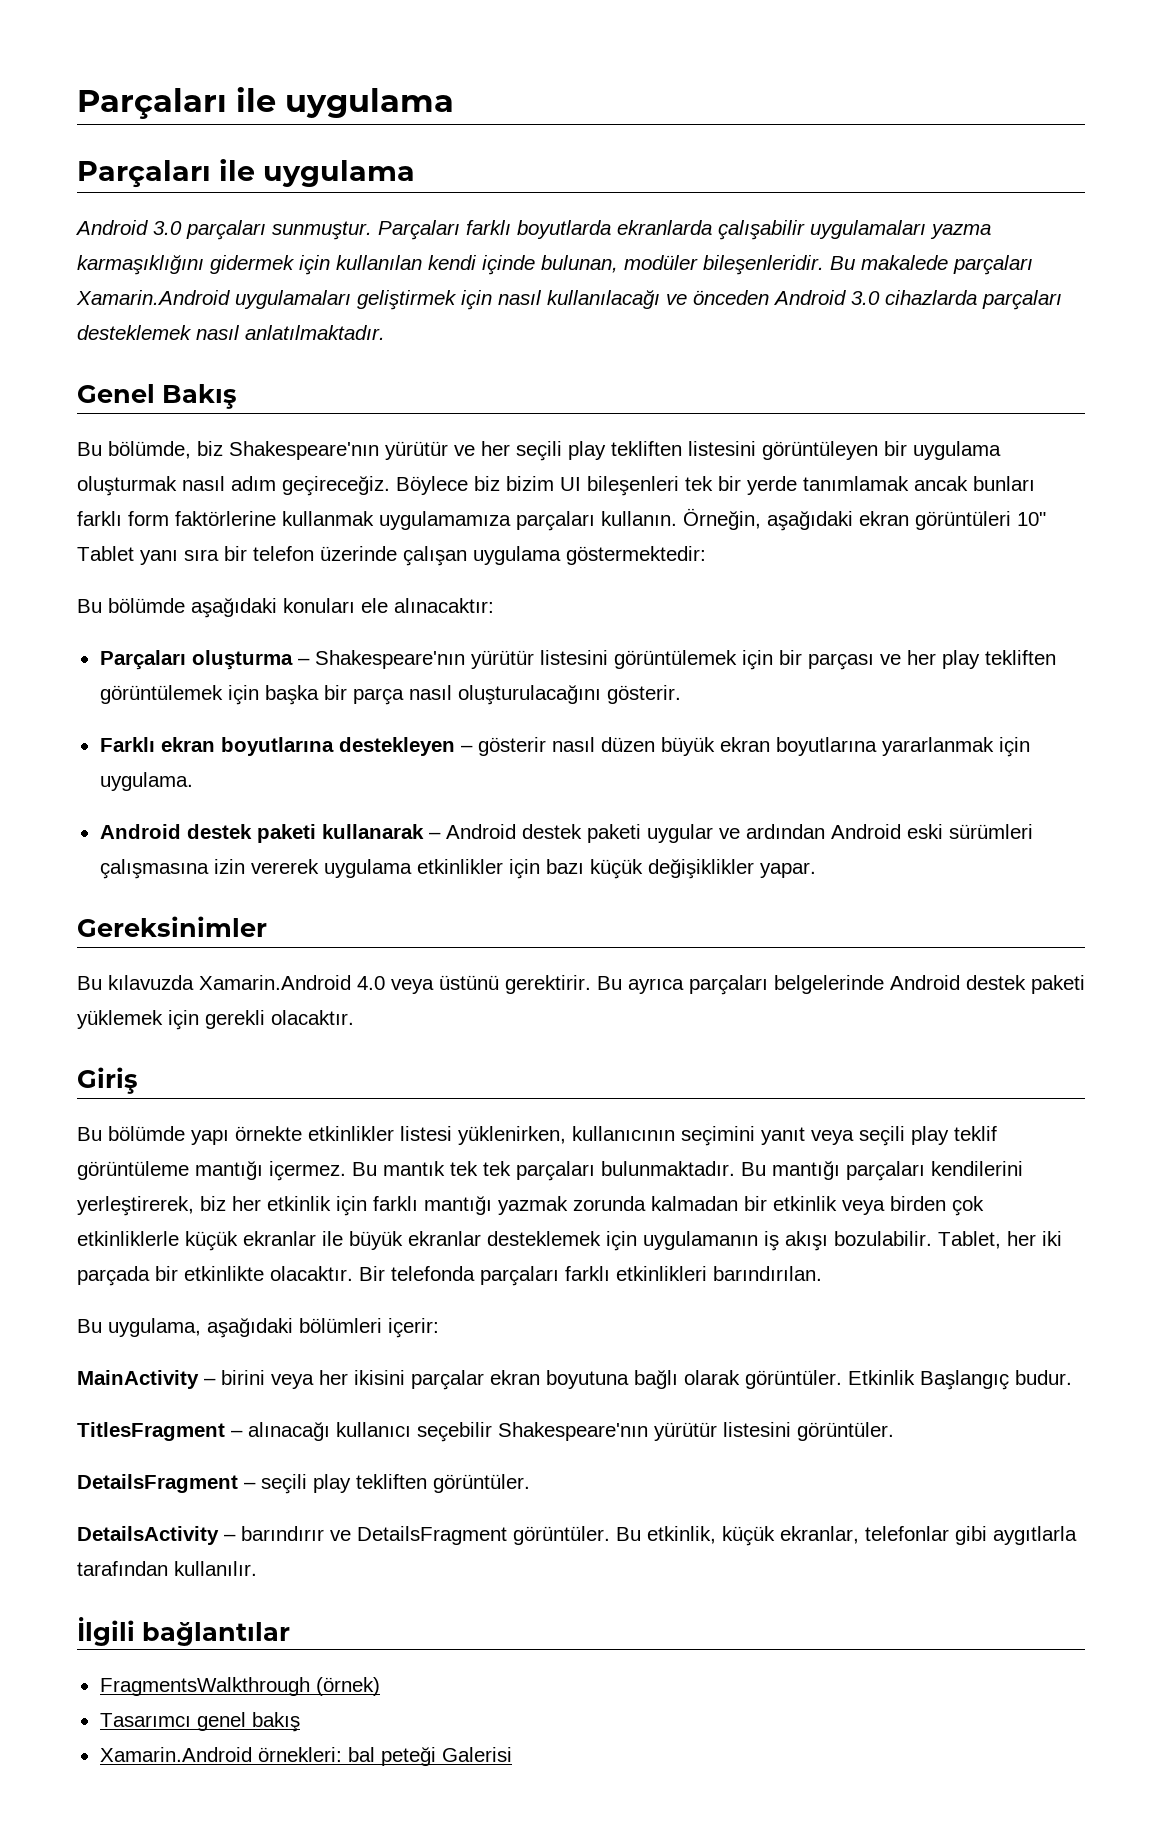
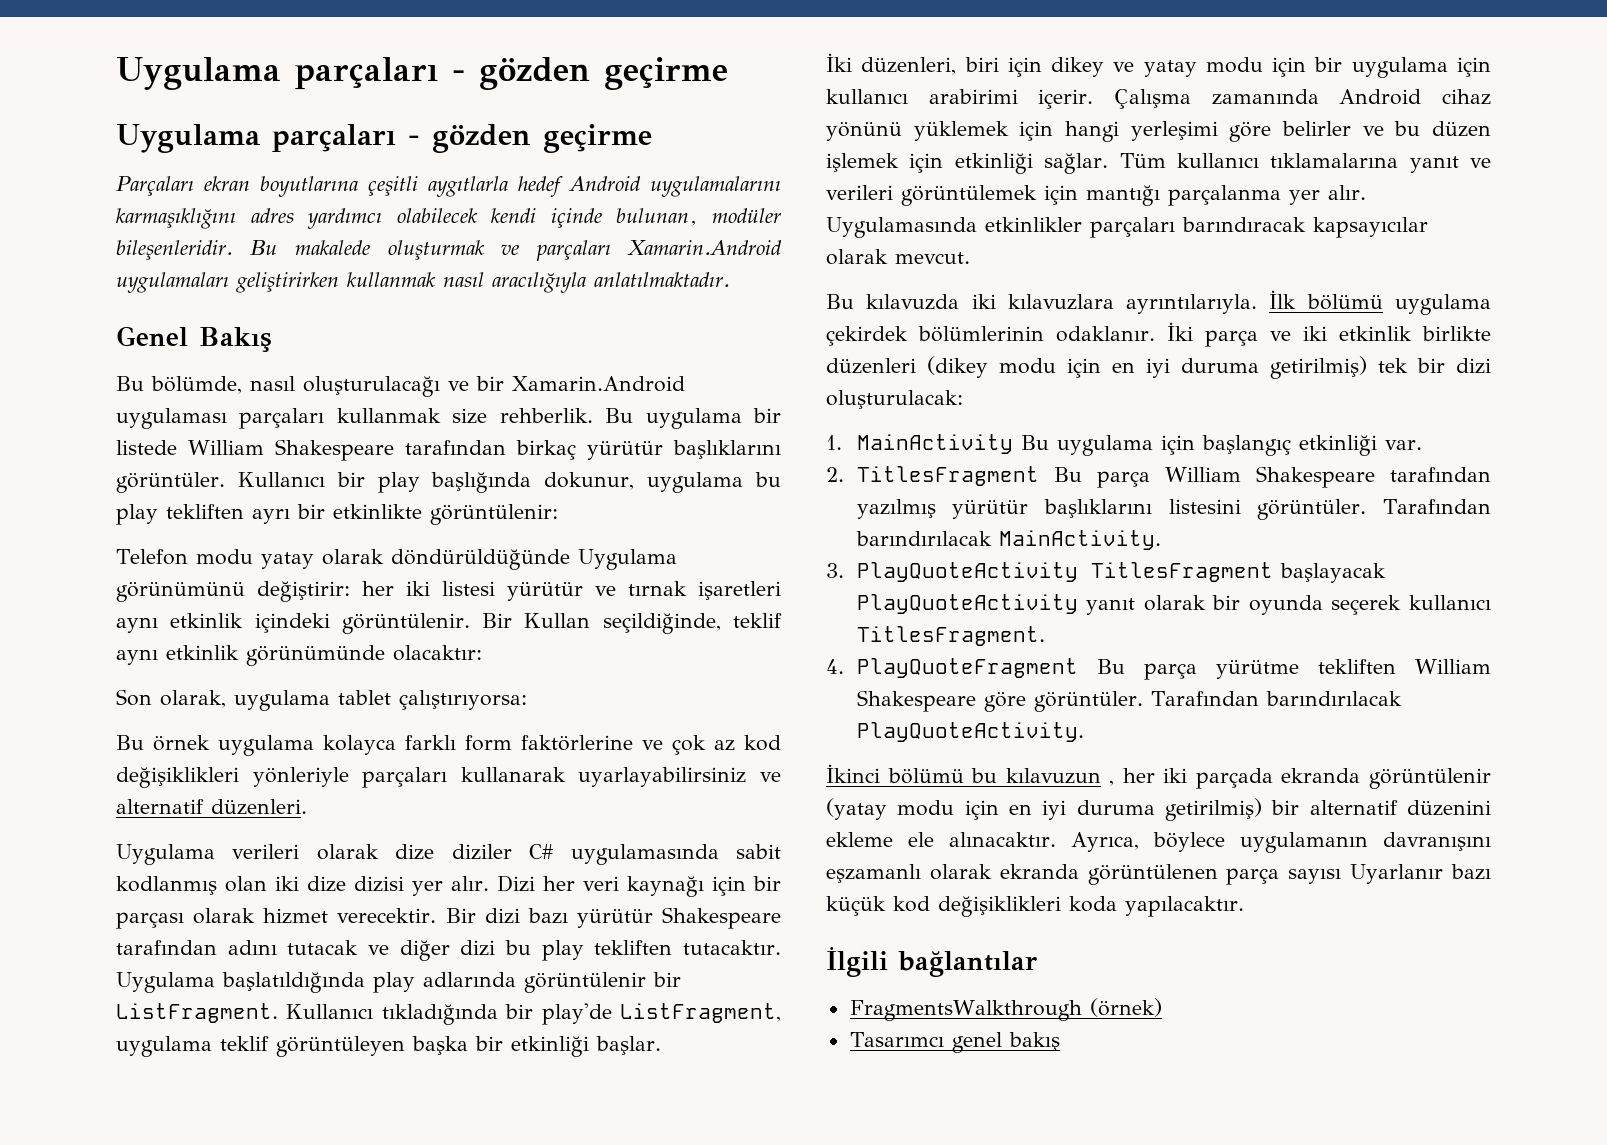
[77,87,454,119] [77,159,415,188] [75,220,991,240] [77,255,422,275] Parçaları ile uygulama // Parçaları ile uygulama // Android 3.0 parçaları sunmuştur. Parçaları farklı boyutlarda ekranlarda çalışabilir uygulamaları yazma karmaşıklığını gidermek için kullanılan -> [116,57,728,90] [116,124,652,153] [116,176,781,197] [116,208,478,229] Uygulama parçaları - gözden geçirme // Uygulama parçaları - gözden geçirme // Parçaları ekran boyutlarına çeşitli aygıtlarla hedef Android uygulamalarını karmaşıklığını adres yardımcı olabilecek
(948, 262) none -> [387,240,519,260] oluşturmak ve
[357,290,1062,310] [77,325,240,340] geliştirmek için nasıl kullanılacağı ve önceden Android 3.0 cihazlarda parçaları desteklemek nasıl -> [236,272,586,293] geliştirirken kullanmak nasıl aracılığıyla
[197,441,1001,461] [77,476,1035,496] [77,508,1046,531] [77,546,706,566] [77,598,494,618] [99,650,1056,670] [99,685,681,705] [99,737,1030,757] [99,772,193,791] [99,824,1033,843] [99,859,816,879] [77,916,267,937] [77,975,1085,995] [77,1010,354,1030] [77,1067,138,1094] [77,1126,997,1146] [77,1161,1023,1181] [77,1196,984,1216] [77,1231,1062,1251] [77,1266,822,1286] [77,1318,439,1338] [77,1370,1072,1390] [77,1422,894,1442] [77,1474,530,1494] [77,1526,1077,1546] [77,1561,257,1576] biz Shakespeare'nın yürütür ve her seçili play tekliften listesini görüntüleyen bir uygulama oluşturmak nasıl adım geçireceğiz. Böylece biz bizim UI bileşenleri tek bir yerde tanımlamak ancak bunları farklı form faktörlerine kullanmak uygulamamıza parçaları kullanın. Örneğin, aşağıdaki ekran görüntüleri 10" Tablet yanı sıra bir telefon üzerinde çalışan uygulama göstermektedir: // Bu bölümde aşağıdaki konuları ele alınacaktır: // Parçaları oluşturma – Shakespeare'nın yürütür listesini görüntülemek için bir parçası ve her play tekliften görüntülemek için başka bir parça nasıl oluşturulacağını gösterir. // Farklı ekran boyutlarına destekleyen – gösterir nasıl düzen büyük ekran boyutlarına yararlanmak için uygulama. // Android destek paketi kullanarak – Android destek paketi uygular ve ardından Android eski sürümleri çalışmasına izin vererek uygulama etkinlikler için bazı küçük değişiklikler yapar. // Gereksinimler // Bu kılavuzda Xamarin.Android 4.0 veya üstünü gerektirir. Bu ayrıca parçaları belgelerinde Android destek paketi yüklemek için gerekli olacaktır. // Giriş // Bu bölümde yapı örnekte etkinlikler listesi yüklenirken, kullanıcının seçimini yanıt veya seçili play teklif görüntüleme mantığı içermez. Bu mantık tek tek parçaları bulunmaktadır. Bu mantığı parçaları kendilerini yerleştirerek, biz her etkinlik için farklı mantığı yazmak zorunda kalmadan bir etkinlik veya birden çok etkinliklerle küçük ekranlar ile büyük ekranlar desteklemek için uygulamanın iş akışı bozulabilir. Tablet, her iki parçada bir etkinlikte olacaktır. Bir telefonda parçaları farklı etkinlikleri barındırılan. // Bu uygulama, aşağıdaki bölümleri içerir: // MainActivity – birini veya her ikisini parçalar ekran boyutuna bağlı olarak görüntüler. Etkinlik Başlangıç budur. // TitlesFragment – alınacağı kullanıcı seçebilir Shakespeare'nın yürütür listesini görüntüler. // DetailsFragment – seçili play tekliften görüntüler. // DetailsActivity – barındırır ve DetailsFragment görüntüler. Bu etkinlik, küçük ekranlar, telefonlar gibi aygıtlarla tarafından kullanılır. -> [250,376,685,397] [116,408,782,429] [116,439,781,461] [116,472,781,493] [116,504,558,525] [116,549,677,570] [116,581,781,602] [116,613,783,634] [116,645,482,666] [116,689,527,711] [116,735,781,756] [116,767,782,788] [116,799,307,815] [116,844,782,865] [116,875,781,897] [116,907,781,929] [116,940,782,961] [116,972,681,993] [116,1003,781,1025] [116,1036,661,1057] [826,53,1491,78] [826,89,1491,109] [826,121,1491,142] [826,153,1491,174] [826,185,1366,206] [826,217,1428,238] [826,249,970,265] [826,290,1491,315] [826,322,1491,347] [826,356,1491,379] [826,390,963,409] [826,434,1422,456] [826,466,1491,488] [856,499,1492,520] [855,530,1161,550] [826,562,1386,583] [856,594,1491,615] [856,626,1045,646] [826,658,1491,680] [856,690,1402,712] [856,722,1084,742] [826,764,1491,789] [826,798,1491,821] [826,832,1491,853] [826,864,1491,885] [826,896,1244,917] nasıl oluşturulacağı ve bir Xamarin.Android uygulaması parçaları kullanmak size rehberlik. Bu uygulama bir listede William Shakespeare tarafından birkaç yürütür başlıklarını görüntüler. Kullanıcı bir play başlığında dokunur, uygulama bu play tekliften ayrı bir etkinlikte görüntülenir: // Telefon modu yatay olarak döndürüldüğünde Uygulama görünümünü değiştirir: her iki listesi yürütür ve tırnak işaretleri aynı etkinlik içindeki görüntülenir. Bir Kullan seçildiğinde, teklif aynı etkinlik görünümünde olacaktır: // Son olarak, uygulama tablet çalıştırıyorsa: // Bu örnek uygulama kolayca farklı form faktörlerine ve çok az kod değişiklikleri yönleriyle parçaları kullanarak uyarlayabilirsiniz ve alternatif düzenleri. // Uygulama verileri olarak dize diziler C# uygulamasında sabit kodlanmış olan iki dize dizisi yer alır. Dizi her veri kaynağı için bir parçası olarak hizmet verecektir. Bir dizi bazı yürütür Shakespeare tarafından adını tutacak ve diğer dizi bu play tekliften tutacaktır. Uygulama başlatıldığında play adlarında görüntülenir bir ListFragment. Kullanıcı tıkladığında bir play'de ListFragment, uygulama teklif görüntüleyen başka bir etkinliği başlar. // İki düzenleri, biri için dikey ve yatay modu için bir uygulama için kullanıcı arabirimi içerir. Çalışma zamanında Android cihaz yönünü yüklemek için hangi yerleşimi göre belirler ve bu düzen işlemek için etkinliği sağlar. Tüm kullanıcı tıklamalarına yanıt ve verileri görüntülemek için mantığı parçalanma yer alır. Uygulamasında etkinlikler parçaları barındıracak kapsayıcılar olarak mevcut. // Bu kılavuzda iki kılavuzlara ayrıntılarıyla. İlk bölümü uygulama çekirdek bölümlerinin odaklanır. İki parça ve iki etkinlik birlikte düzenleri (dikey modu için en iyi duruma getirilmiş) tek bir dizi oluşturulacak: // 1. MainActivity Bu uygulama için başlangıç etkinliği var. // 2. TitlesFragment Bu parça William Shakespeare tarafından yazılmış yürütür başlıklarını listesini görüntüler. Tarafından barındırılacak MainActivity. // 3. PlayQuoteActivity TitlesFragment başlayacak PlayQuoteActivity yanıt olarak bir oyunda seçerek kullanıcı TitlesFragment. // 4. PlayQuoteFragment Bu parça yürütme tekliften William Shakespeare göre görüntüler. Tarafından barındırılacak PlayQuoteActivity. // İkinci bölümü bu kılavuzun , her iki parçada ekranda görüntülenir (yatay modu için en iyi duruma getirilmiş) bir alternatif düzenini ekleme ele alınacaktır. Ayrıca, böylece uygulamanın davranışını eşzamanlı olarak ekranda görüntülenen parça sayısı Uyarlanır bazı küçük kod değişiklikleri koda yapılacaktır.
[99,1747,512,1766] // Xamarin.Android örnekleri: bal peteği Galerisi -> (1060, 1041) none

